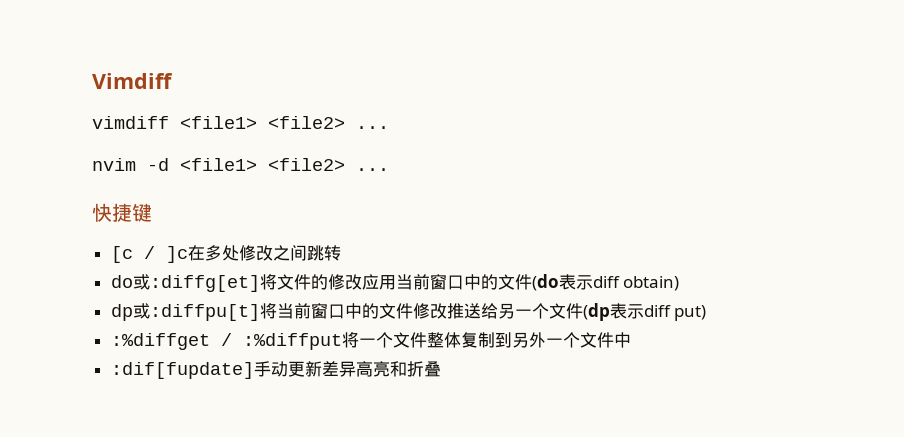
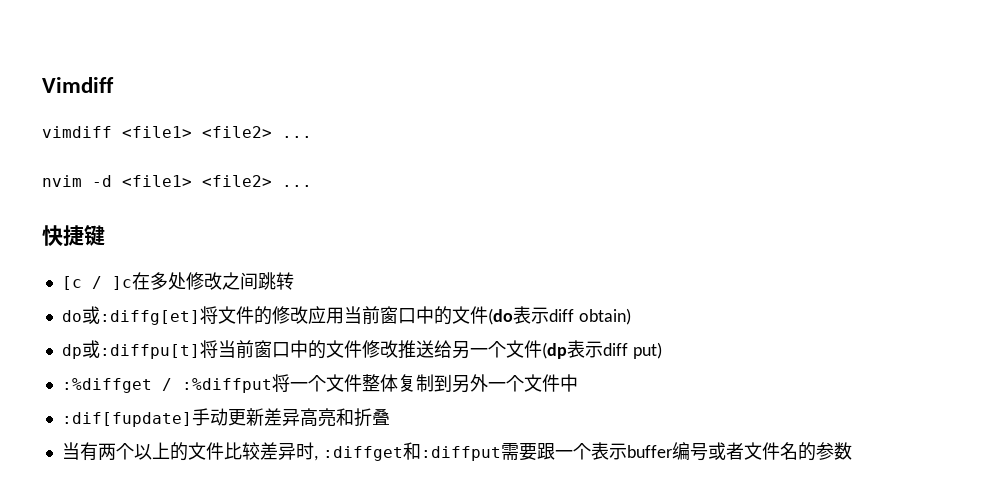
(441, 369) none -> [61,442,852,461] // 当有两个以上的文件比较差异时, :diffget和:diffput需要跟一个表示buffer编号或者文件名的参数

